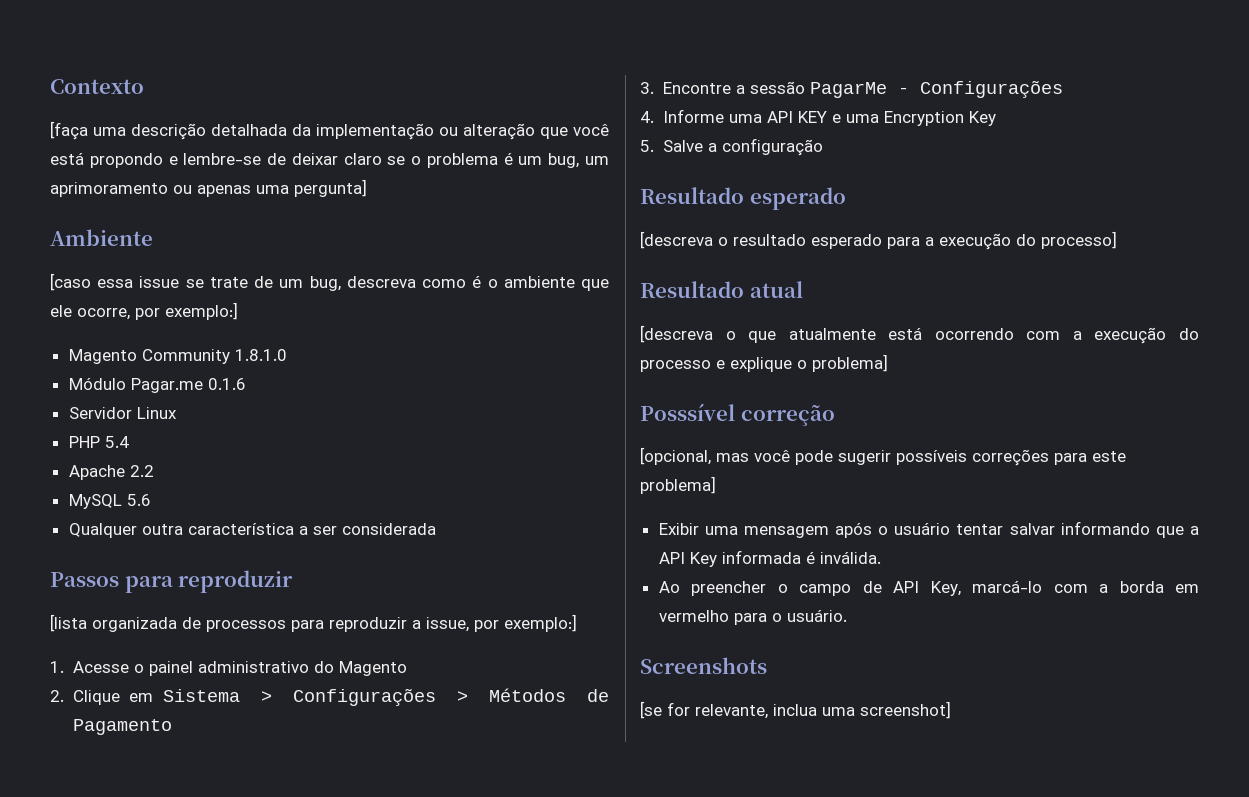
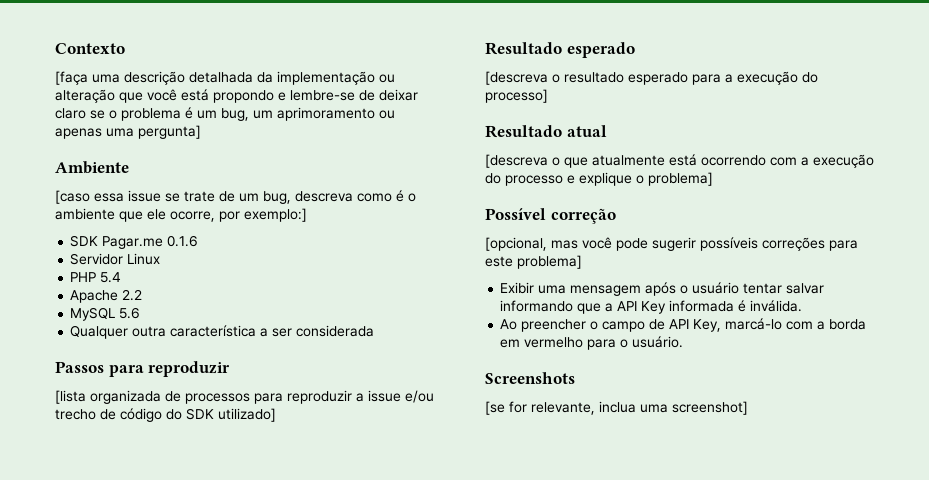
[68,349,287,364] [68,377,126,390] Magento Community 1.8.1.0 // Módulo -> [70,235,99,247] SDK
[426,614,577,632] [50,661,407,676] [50,688,610,706] [72,719,172,735] [640,80,1063,98] [640,109,996,126] [640,138,823,156] issue, por exemplo:] // 1. Acesse o painel administrativo do Magento // 2. Clique em Sistema > Configurações > Métodos de Pagamento // 3. Encontre a sessão PagarMe - Configurações // 4. Informe uma API KEY e uma Encryption Key // 5. Salve a configuração -> [368,390,434,403] [55,408,276,422] issue e/ou trecho de código do SDK utilizado]
[640,403,735,421] Posssível -> [485,208,546,220] Possível

